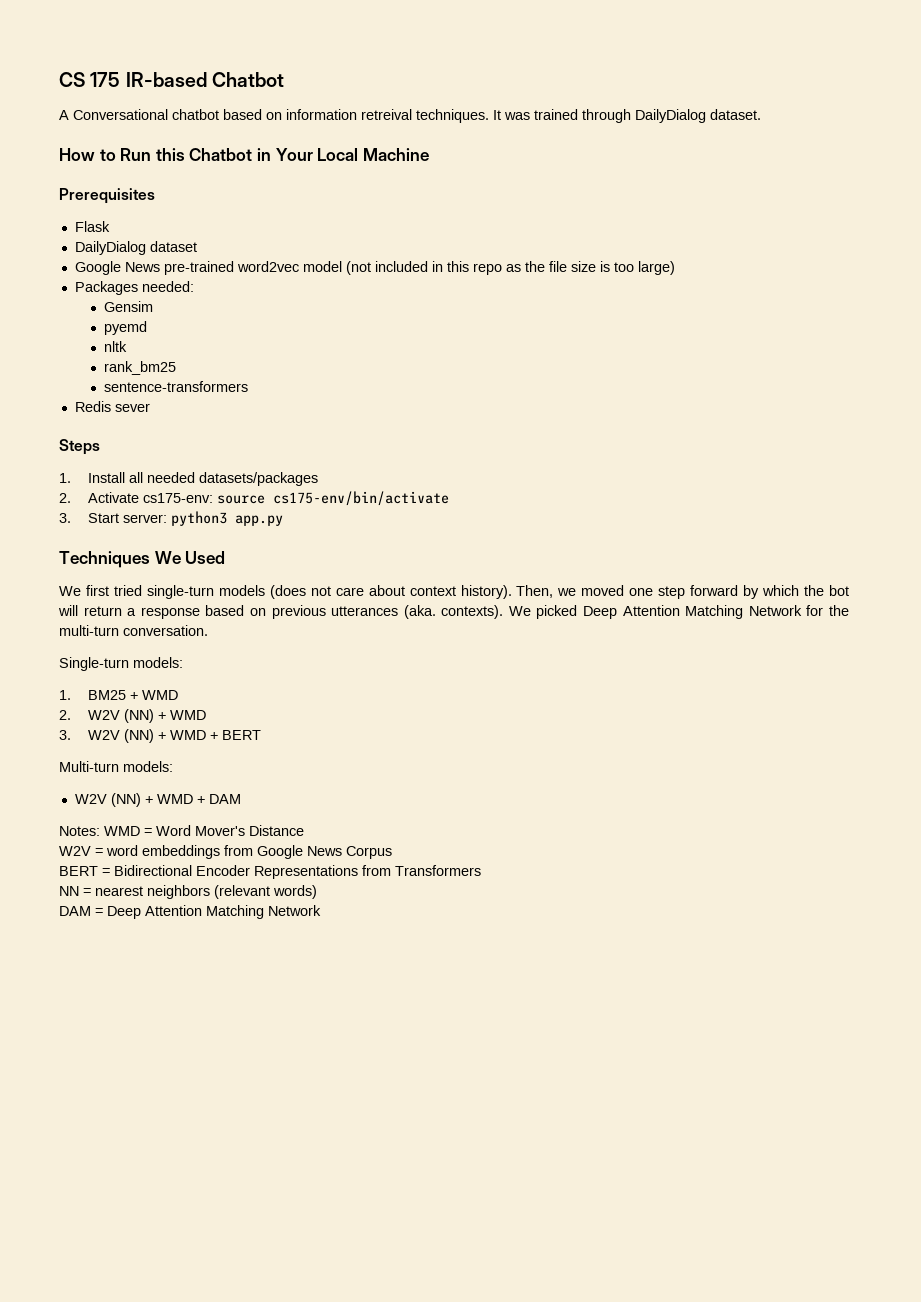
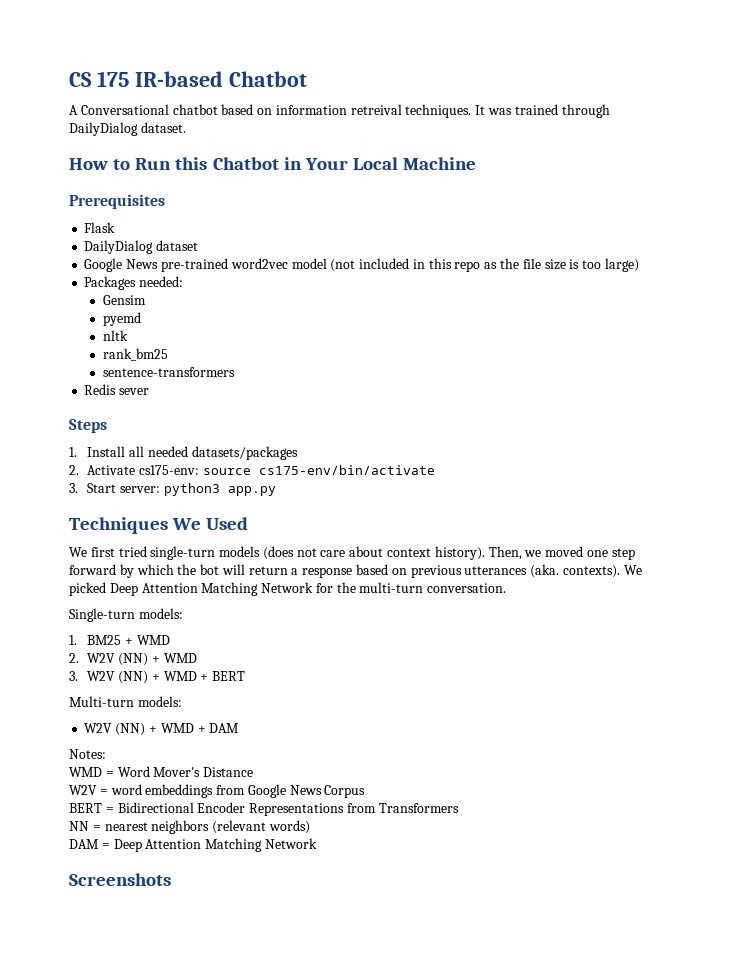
(100, 831) none -> (106, 754) //
(321, 910) none -> [69,873,171,886] // Screenshots

